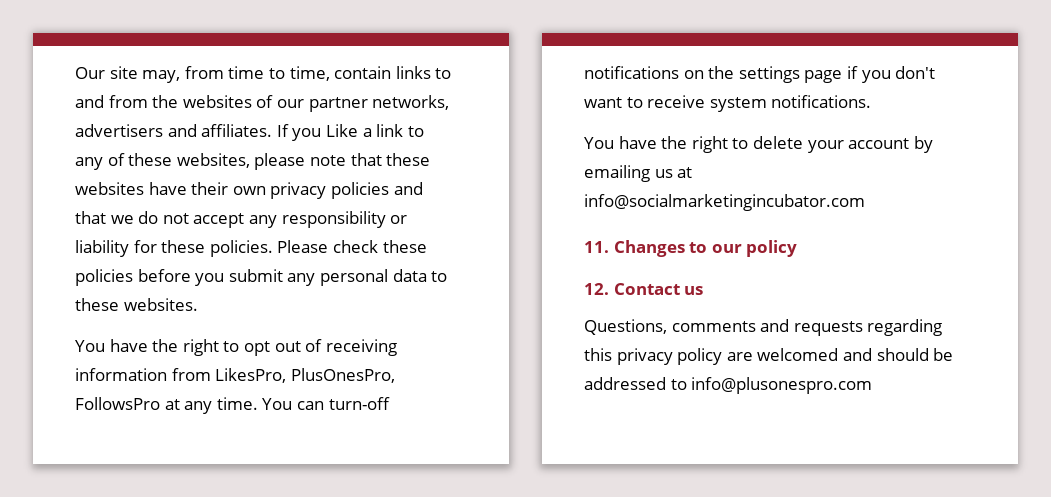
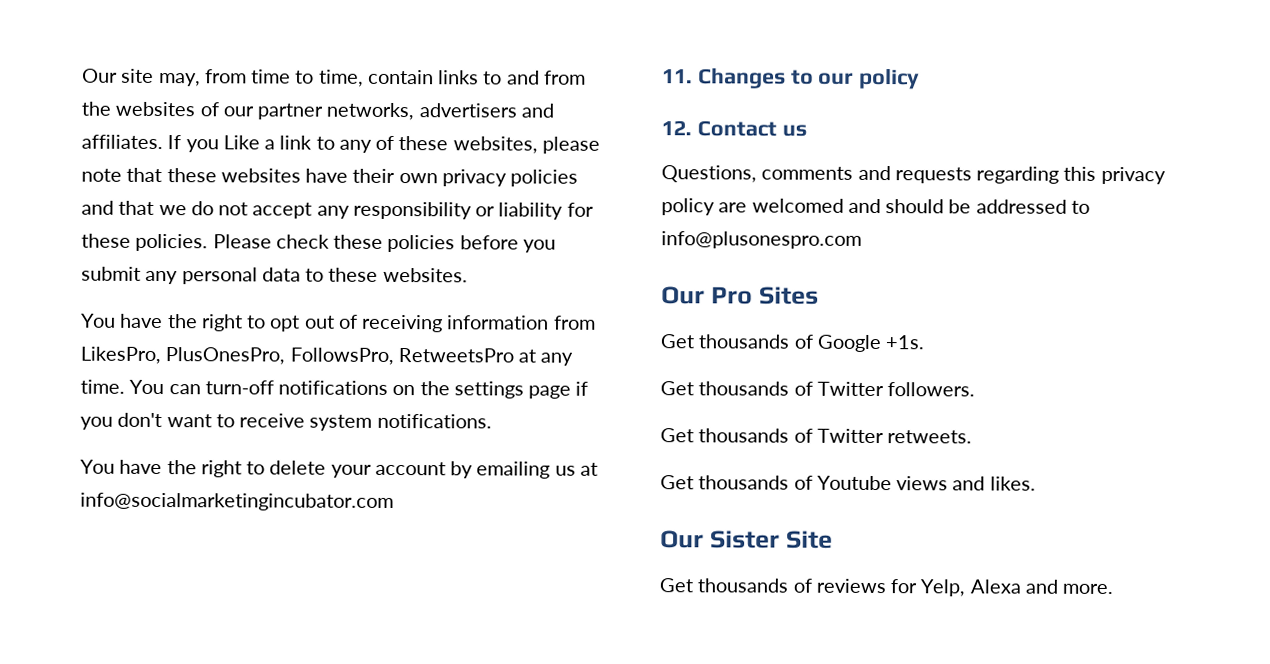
[75,397,160,410] FollowsPro -> [289,347,514,365] FollowsPro, RetweetsPro
(873, 385) none -> [661,286,819,305] [660,334,925,353] [660,381,976,397] [660,428,973,444] [660,475,1036,491] [660,530,833,549] [659,578,1114,597] // Our Pro Sites // Get thousands of Google +1s. // Get thousands of Twitter followers. // Get thousands of Twitter retweets. // Get thousands of Youtube views and likes. // Our Sister Site // Get thousands of reviews for Yelp, Alexa and more.

